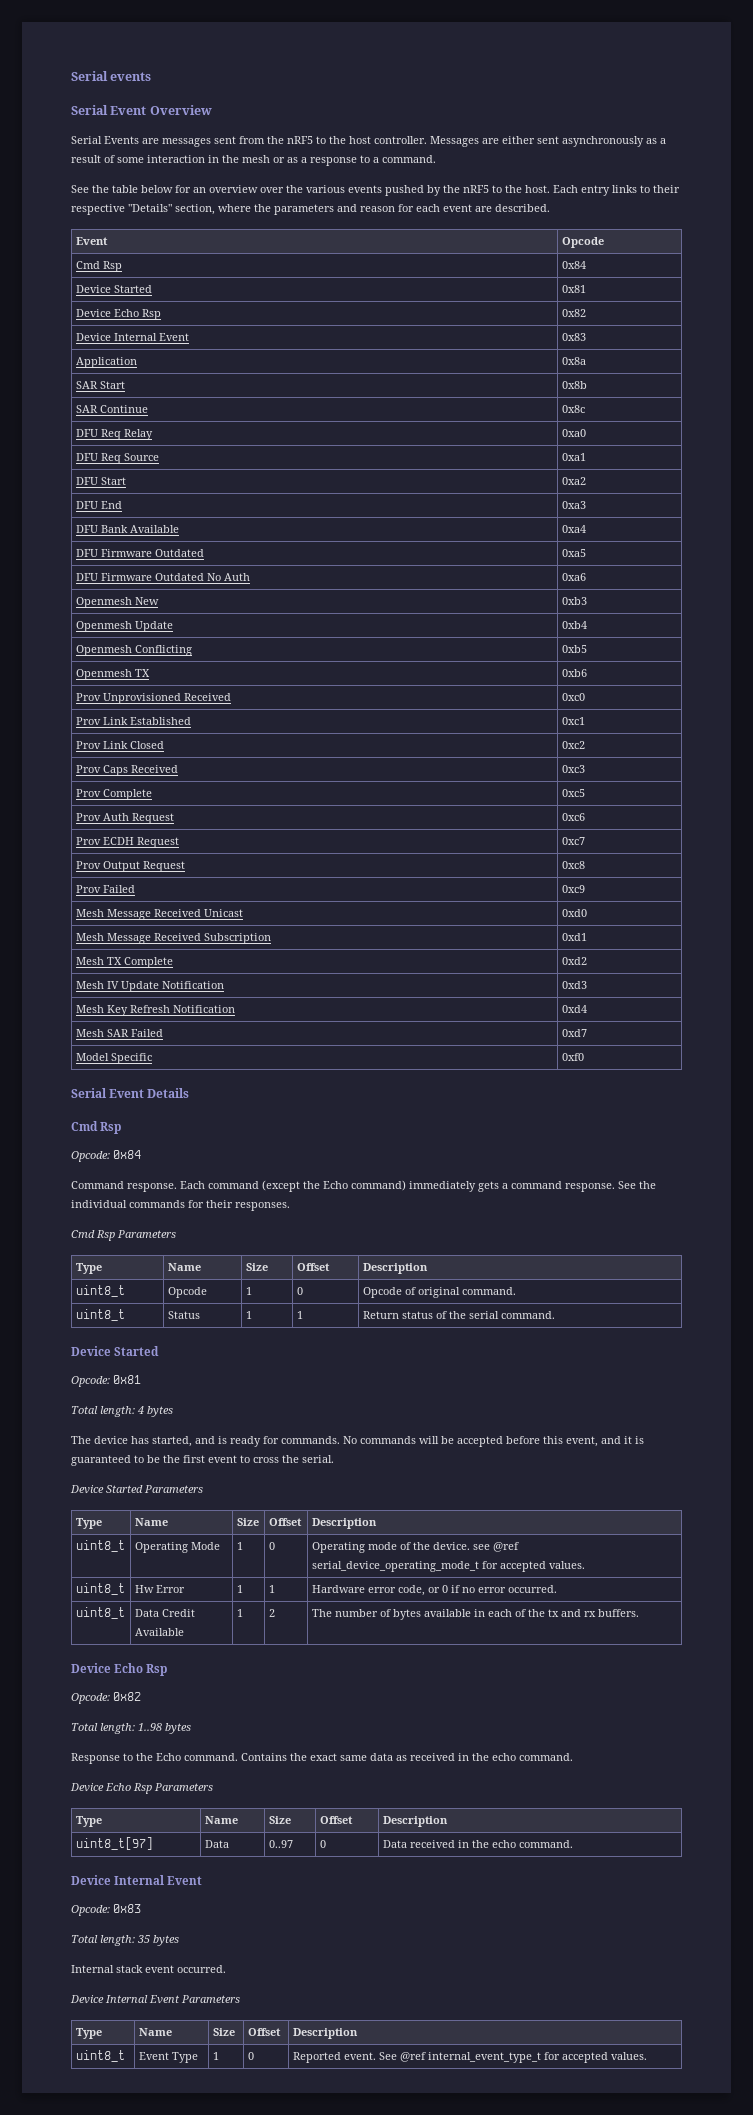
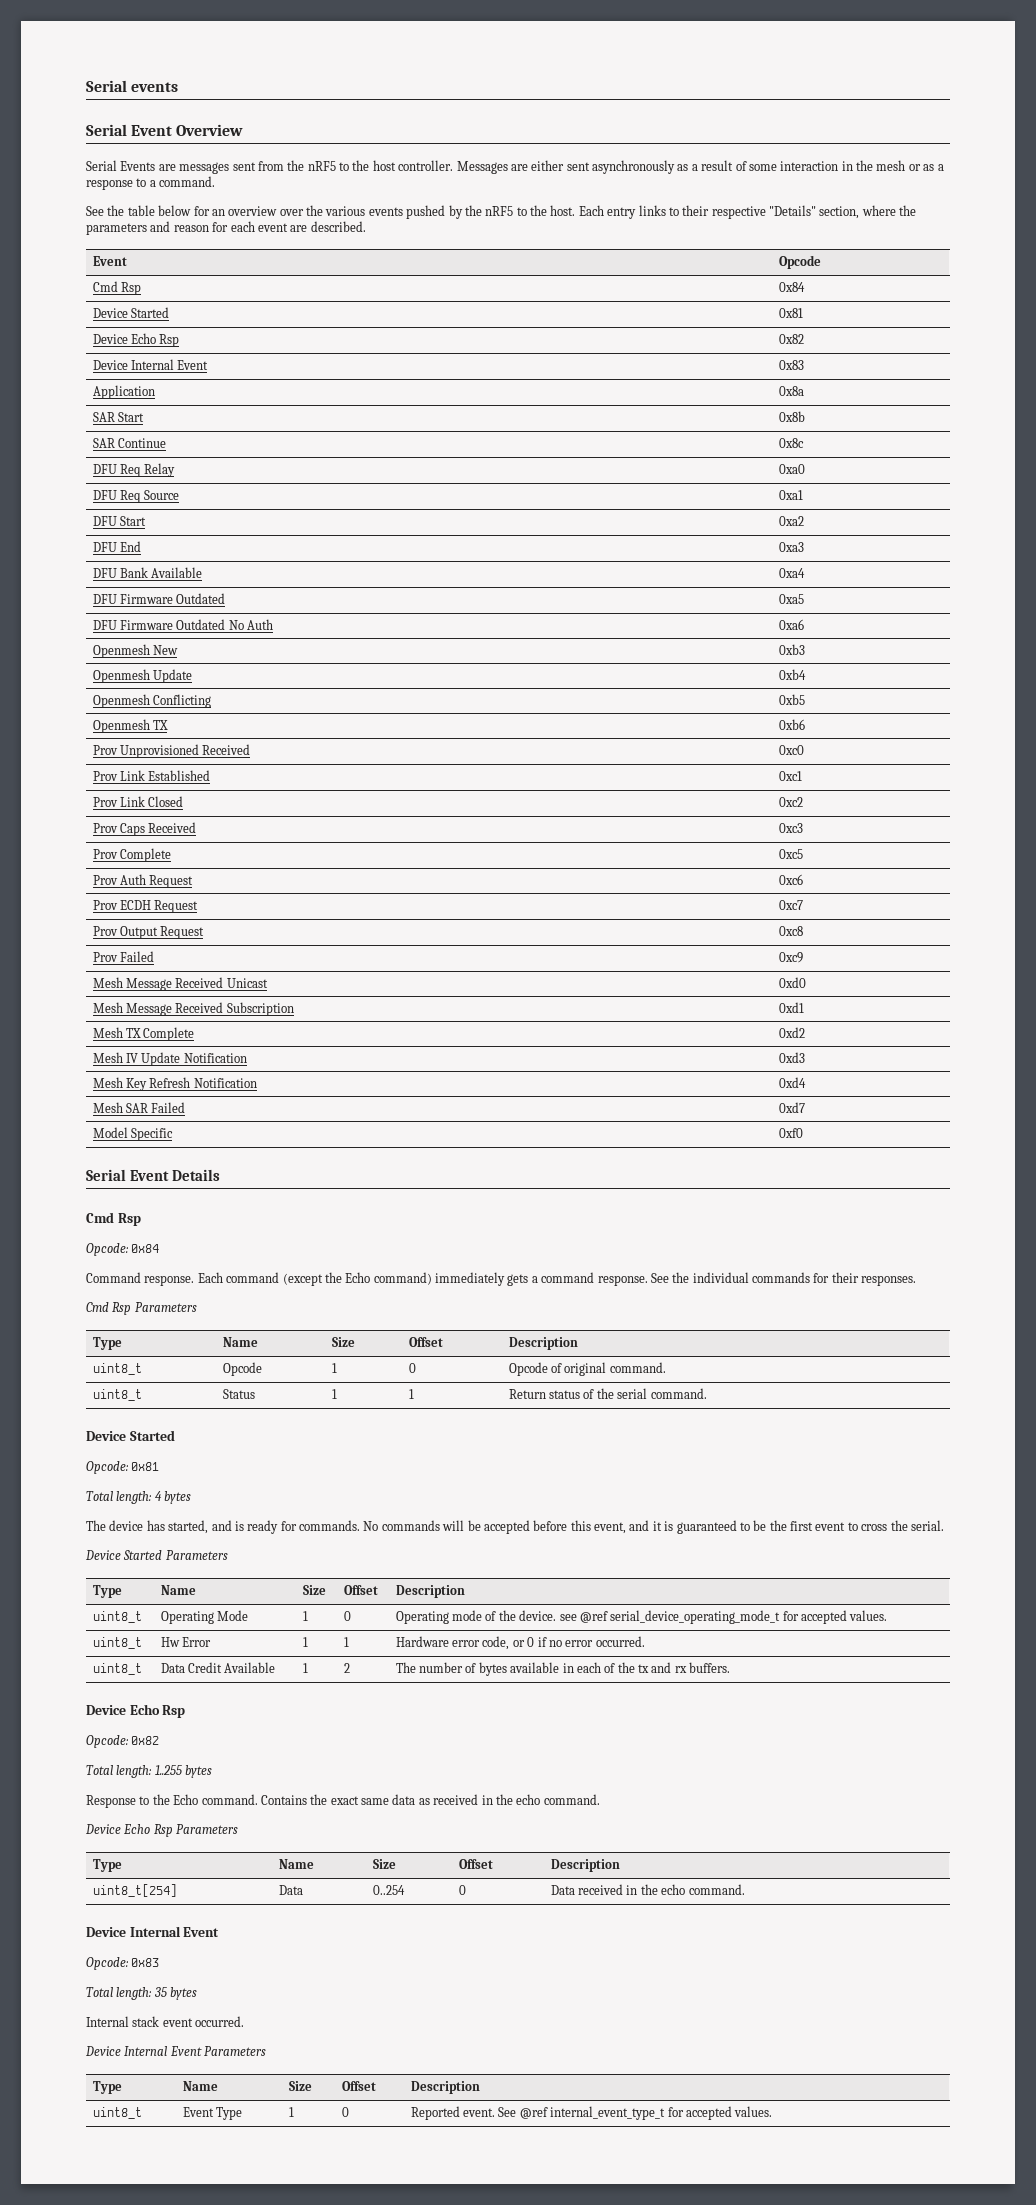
[138,1723,162,1731] 1..98 -> [154,1765,182,1775] 1..255
[75,1837,153,1850] uint8_t[97] -> [92,1884,177,1897] uint8_t[254]
[268,1840,293,1848] 0..97 -> [372,1885,405,1895] 0..254

